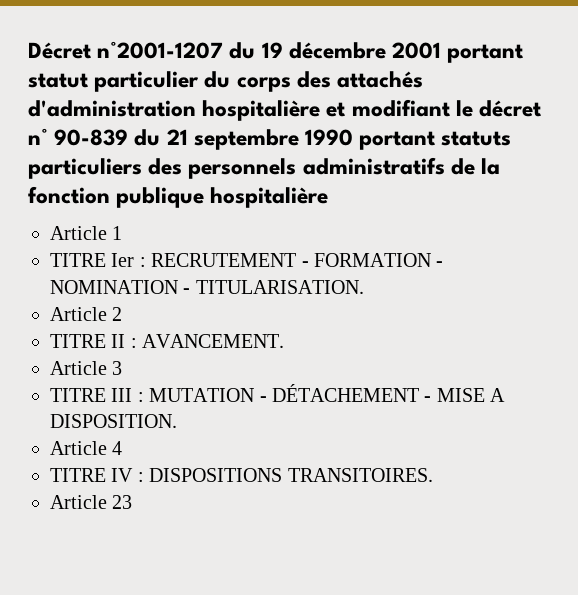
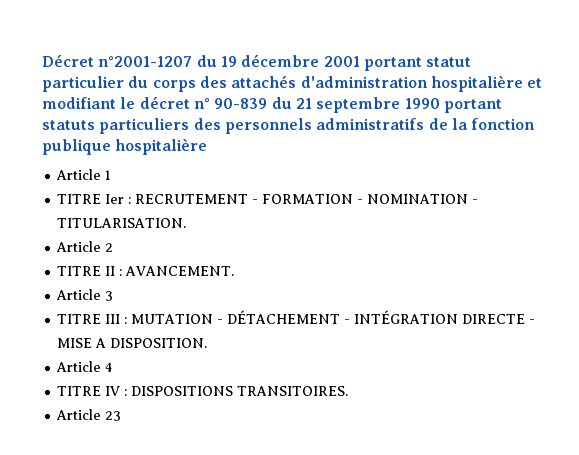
(432, 399) none -> [354,310,536,324] INTÉGRATION DIRECTE -

